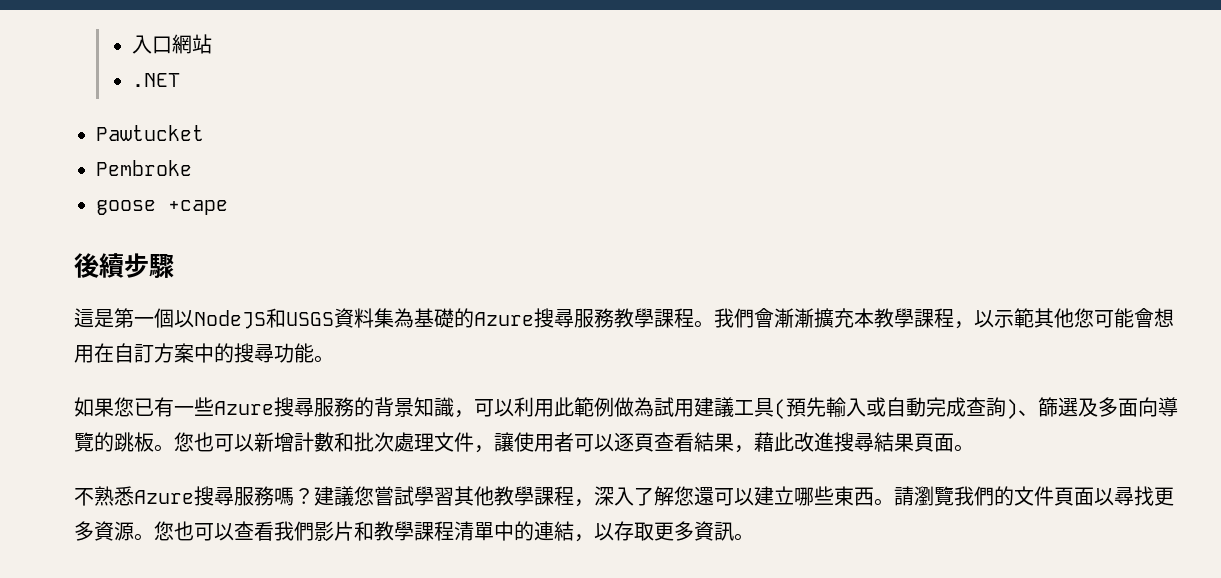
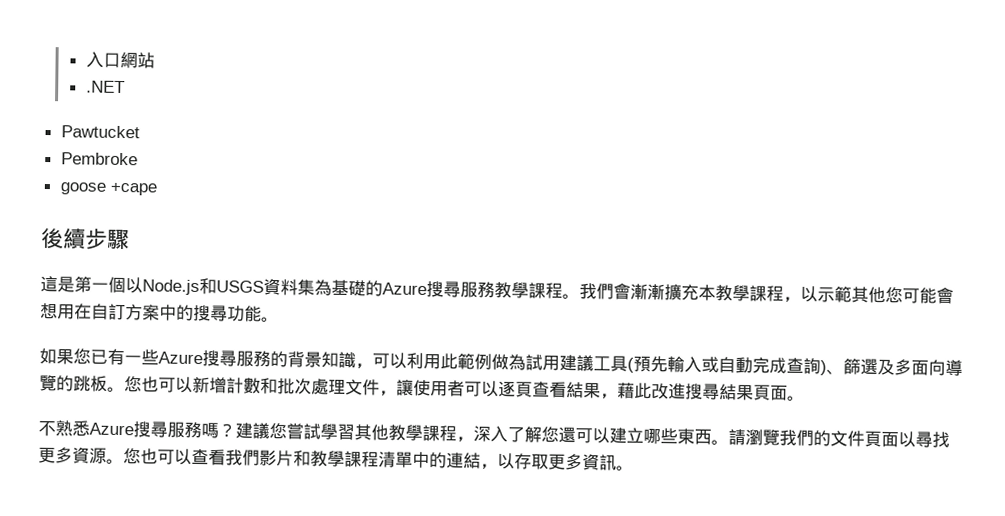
[194,310,266,329] NodeJS -> [142,279,200,296] Node.js

